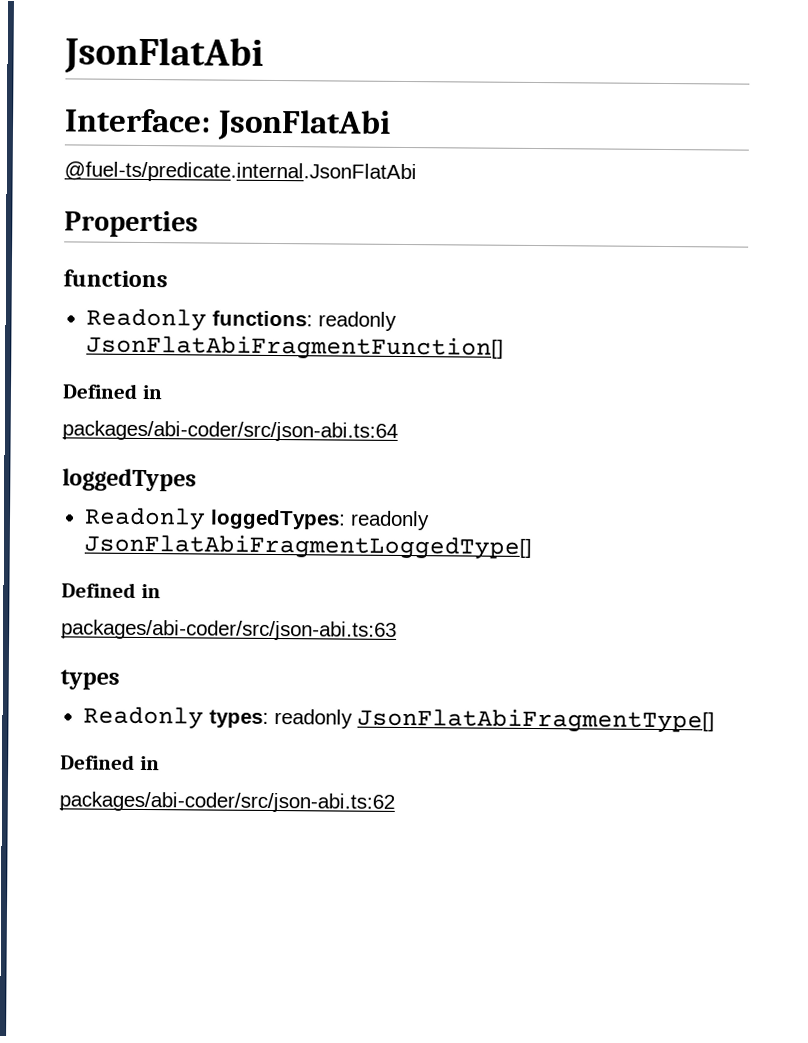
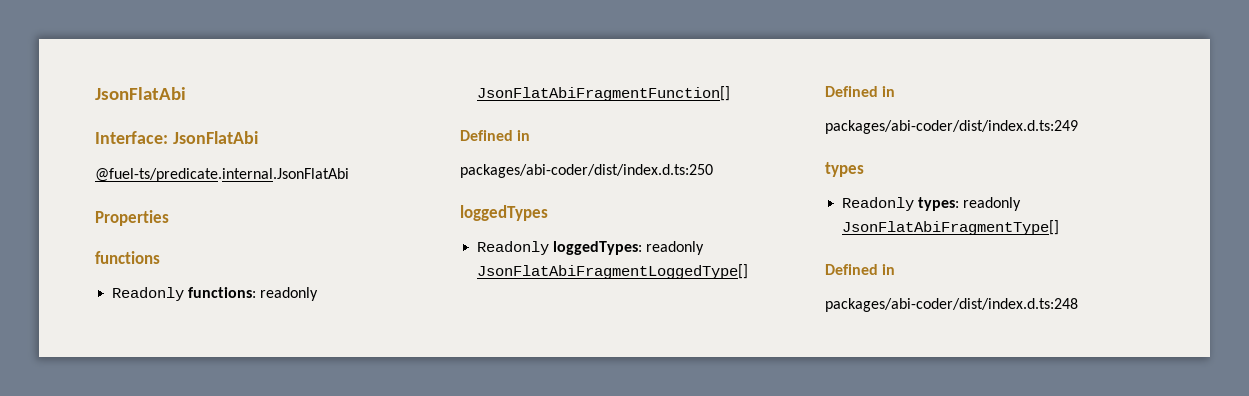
[62,420,398,442] packages/abi-coder/src/json-abi.ts:64 -> [460,164,713,178] packages/abi-coder/dist/index.d.ts:250
[61,619,397,641] packages/abi-coder/src/json-abi.ts:63 -> [825,120,1078,134] packages/abi-coder/dist/index.d.ts:249
[59,791,395,813] packages/abi-coder/src/json-abi.ts:62 -> [825,298,1078,312] packages/abi-coder/dist/index.d.ts:248

